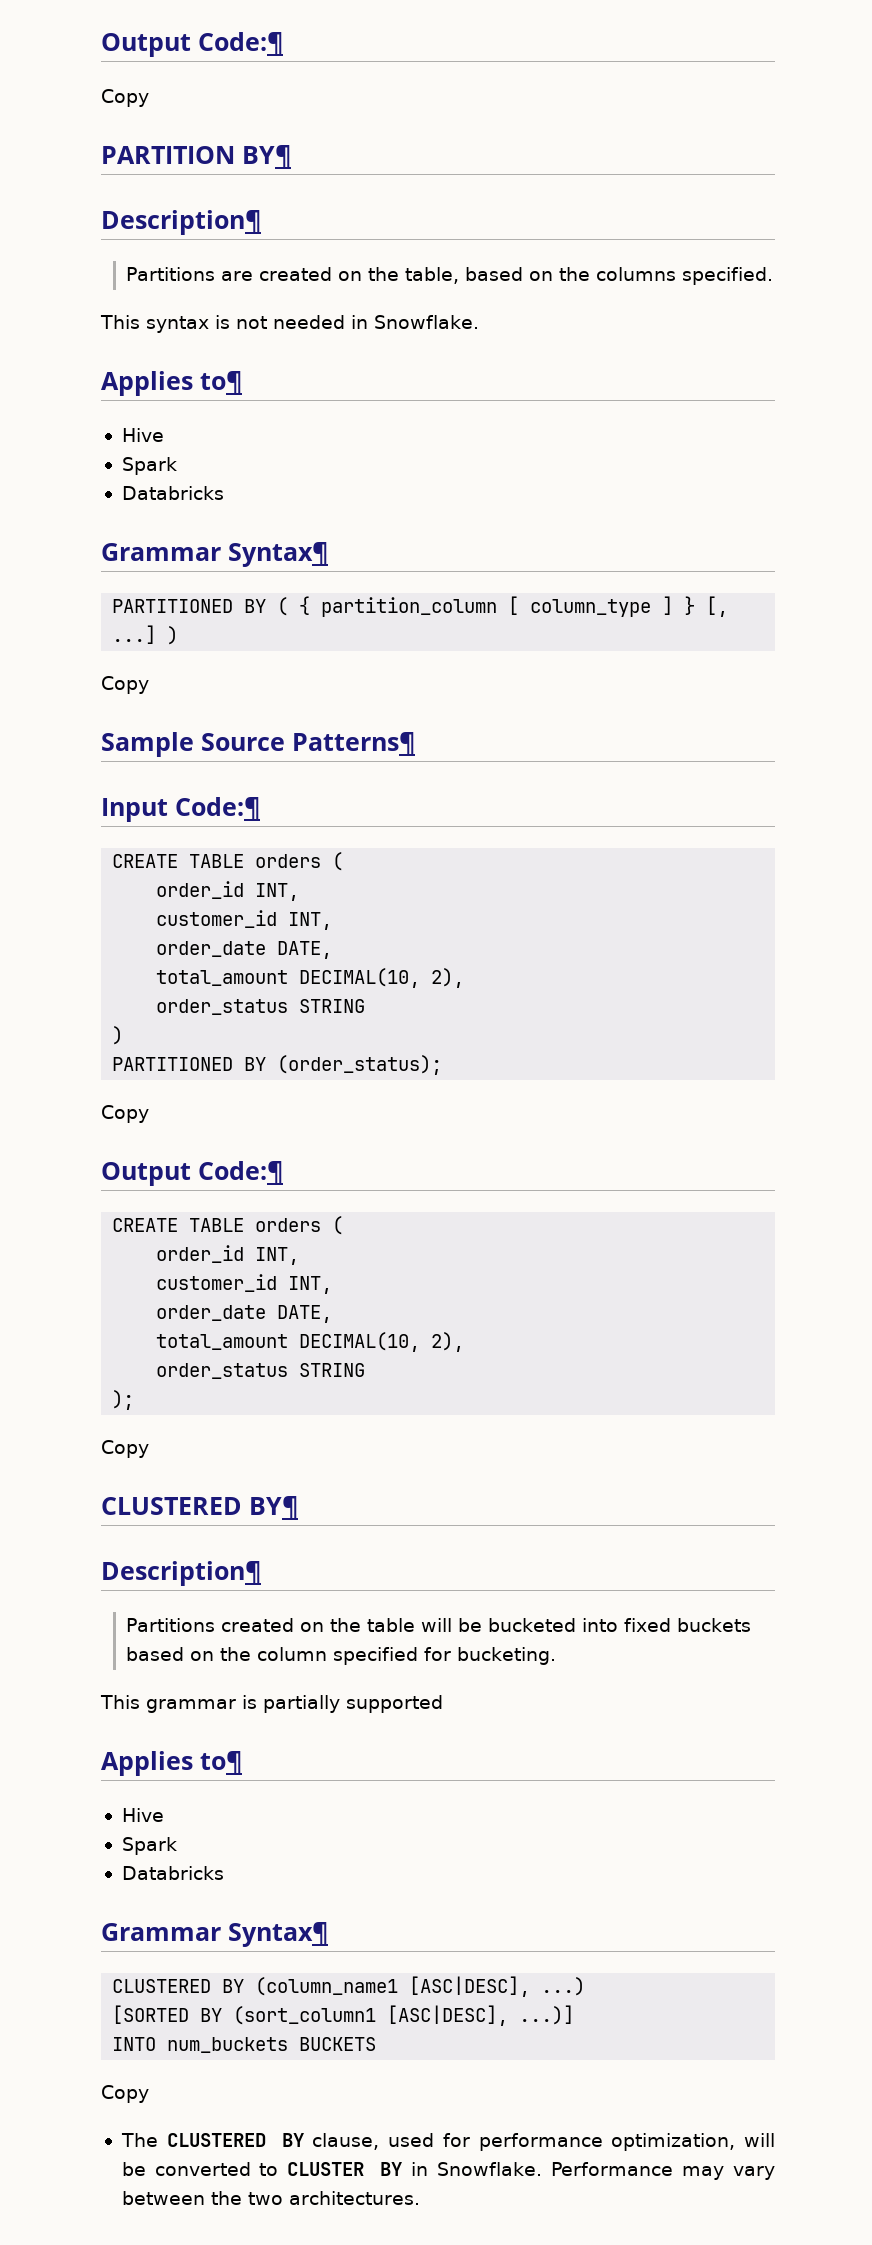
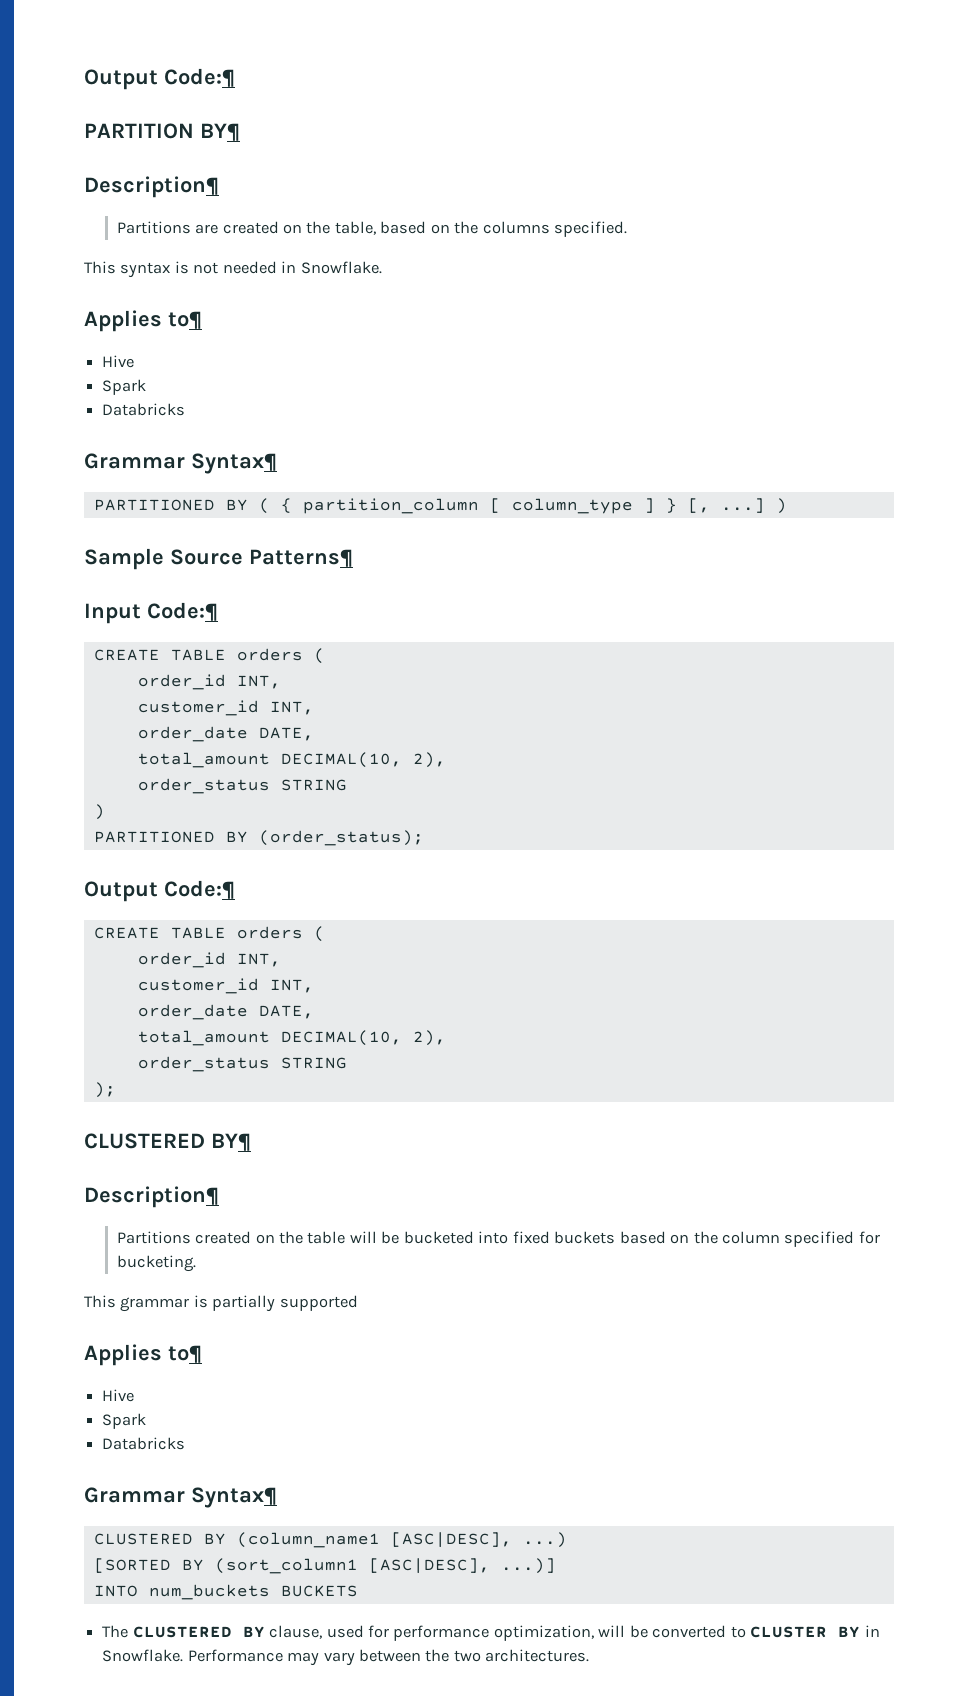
[101,32,283,57] [101,89,149,107] Output Code:¶ // Copy -> [84,68,235,90] Output Code:¶
[101,676,149,694] // Copy -> (787, 506) none
[101,1105,149,1123] // Copy -> (424, 838) none
[101,1440,149,1458] // Copy -> (116, 1090) none
[101,2085,149,2103] // Copy -> (358, 1591) none

